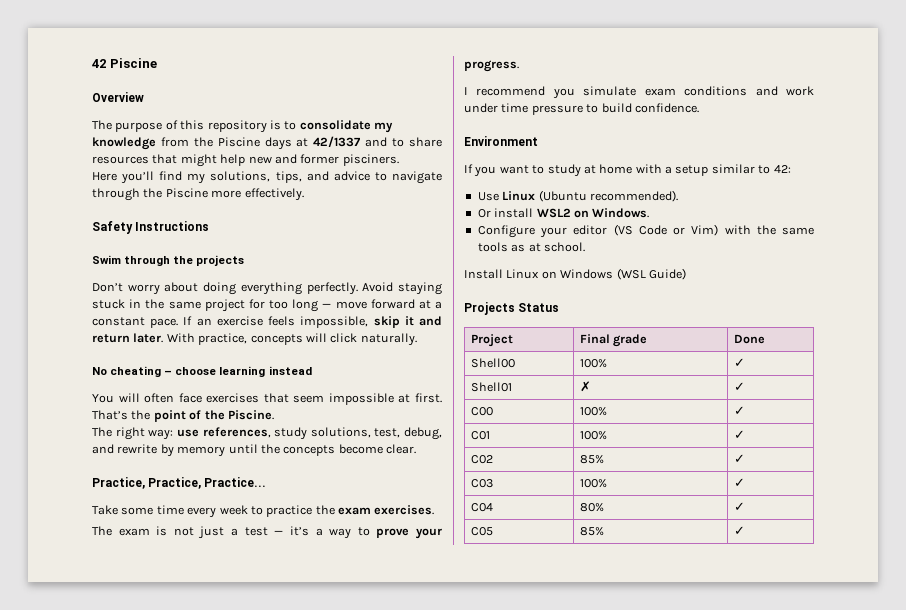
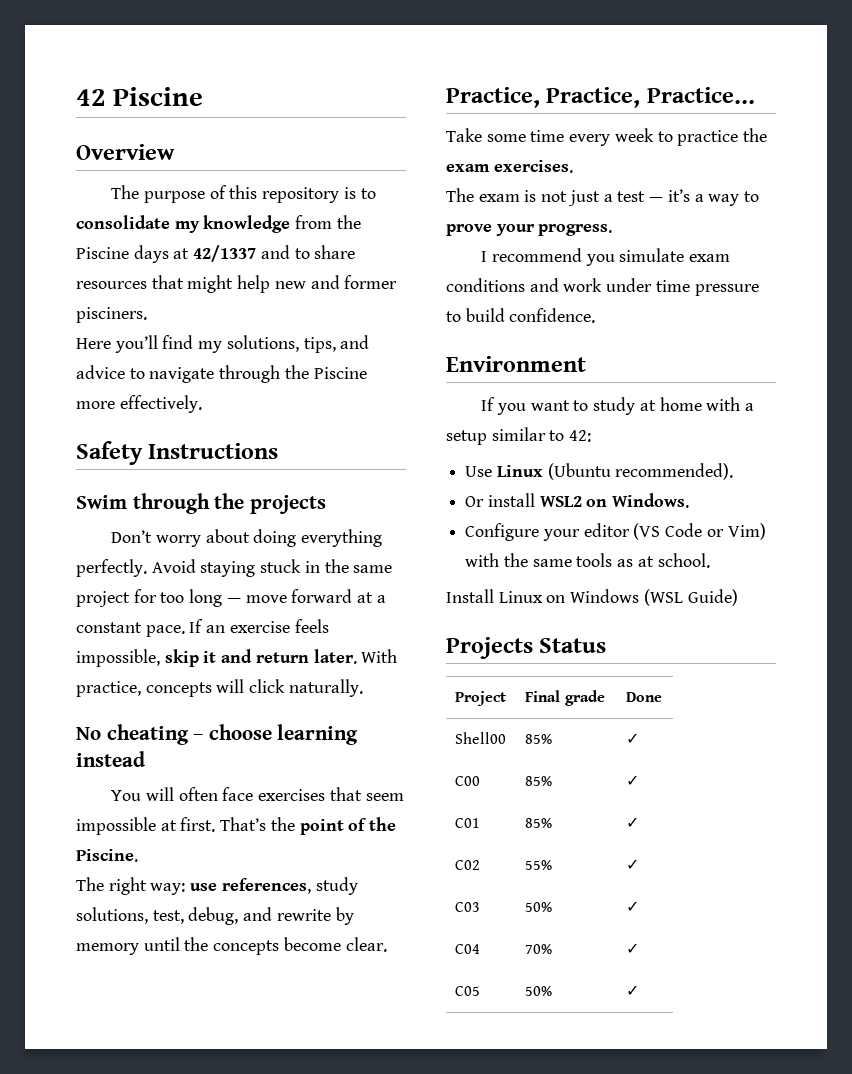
[579,359,607,368] [733,358,745,367] [470,382,512,392] [579,381,591,392] 100% | ✓ // Shell01 | ✗ -> [525,734,553,744] 85%
[579,407,607,416] 100% -> [525,776,553,786] 85%
[579,431,607,440] 100% -> [525,818,553,828] 85%
[579,455,604,464] 85% -> [525,860,553,870] 55%
[579,479,607,488] 100% -> [525,902,553,912] 50%
[579,503,604,512] 80% -> [525,944,553,954] 70%
[579,527,604,536] 85% -> [525,986,553,996] 50%

